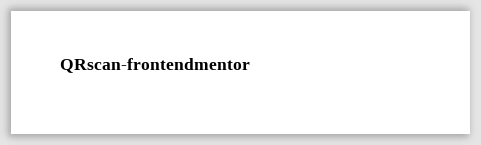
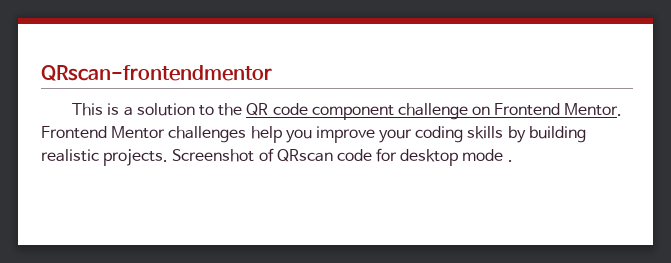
(250, 65) none -> [72,103,623,120] [41,126,586,143] [41,148,513,166] // This is a solution to the QR code component challenge on Frontend Mentor. Frontend Mentor challenges help you improve your coding skills by building realistic projects. Screenshot of QRscan code for desktop mode .

